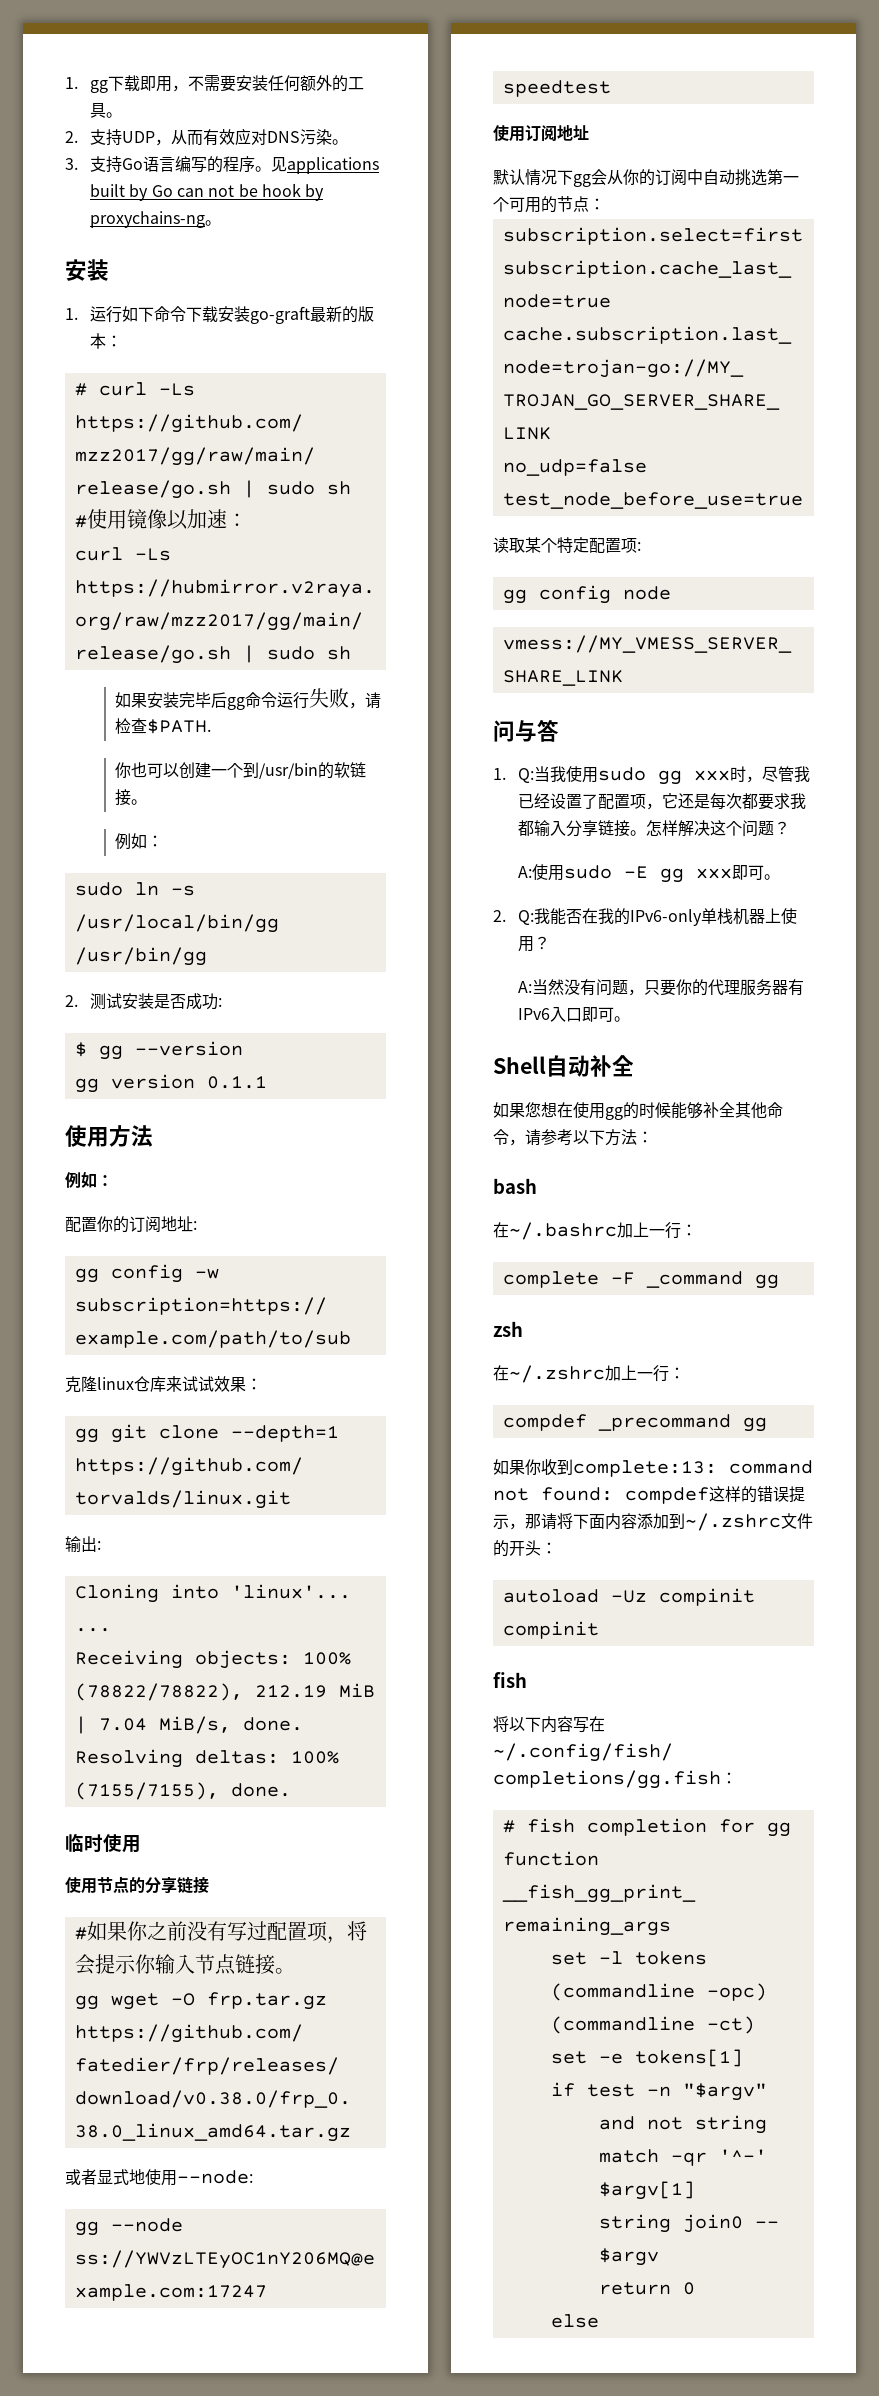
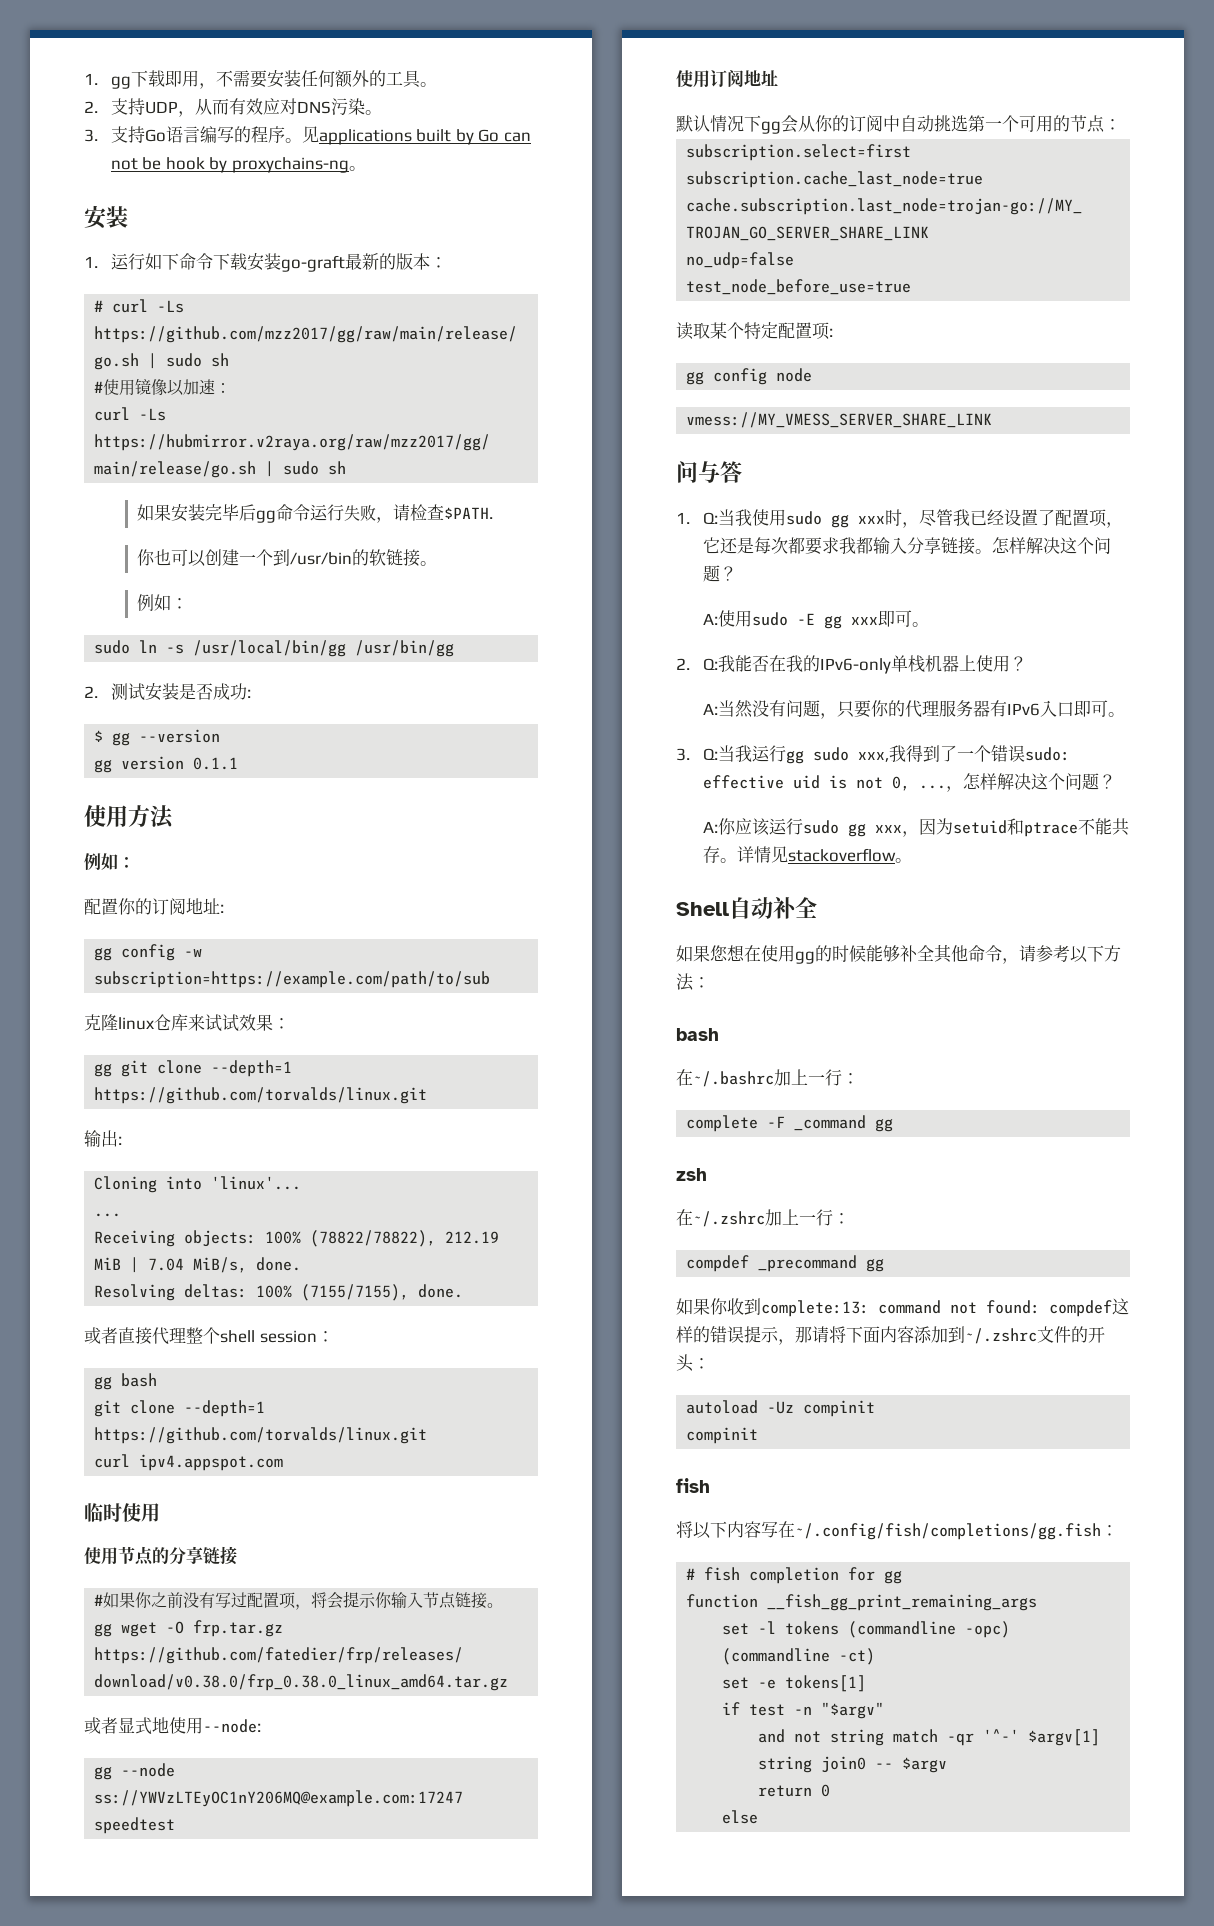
(291, 1790) none -> [84,1327,334,1345] [94,1373,158,1390] [94,1400,266,1417] [94,1427,428,1444] [94,1454,284,1471] // 或者直接代理整个shell session： // gg bash // git clone --depth=1 https://github.com/torvalds/linux.git // curl ipv4.appspot.com
(631, 1019) none -> [676,745,1070,764] [702,773,1116,792] [702,818,1129,837] [702,846,912,863] // 3. Q:当我运行gg sudo xxx,我得到了一个错误sudo: effective uid is not 0, ...，怎样解决这个问题？ // A:你应该运行sudo gg xxx，因为setuid和ptrace不能共存。详情见stackoverflow。

